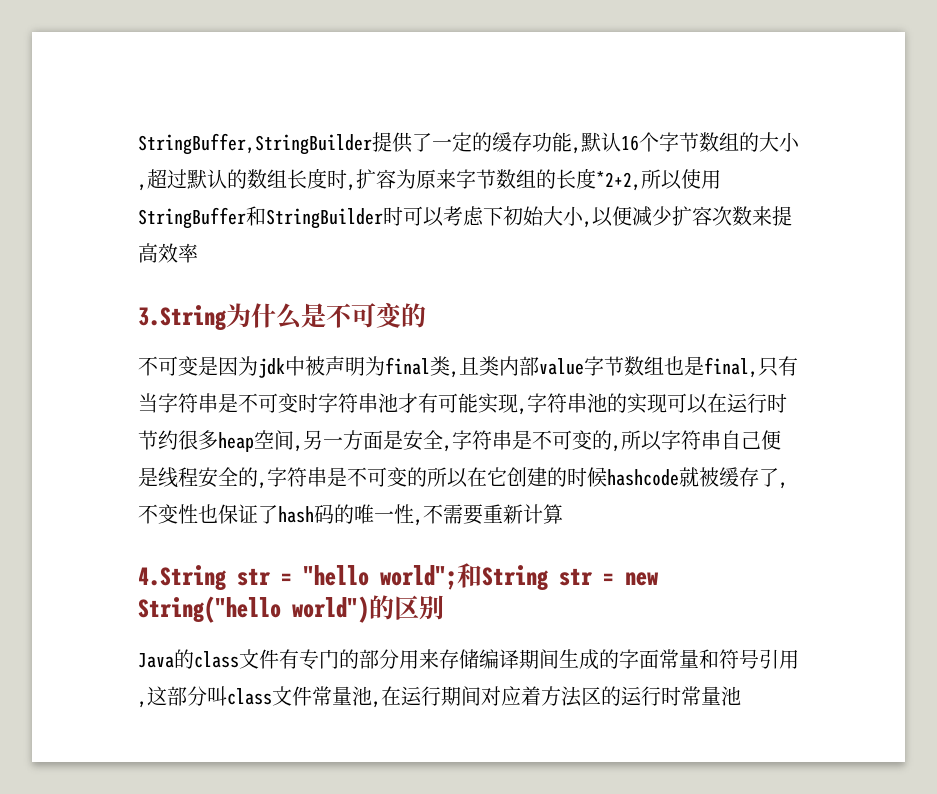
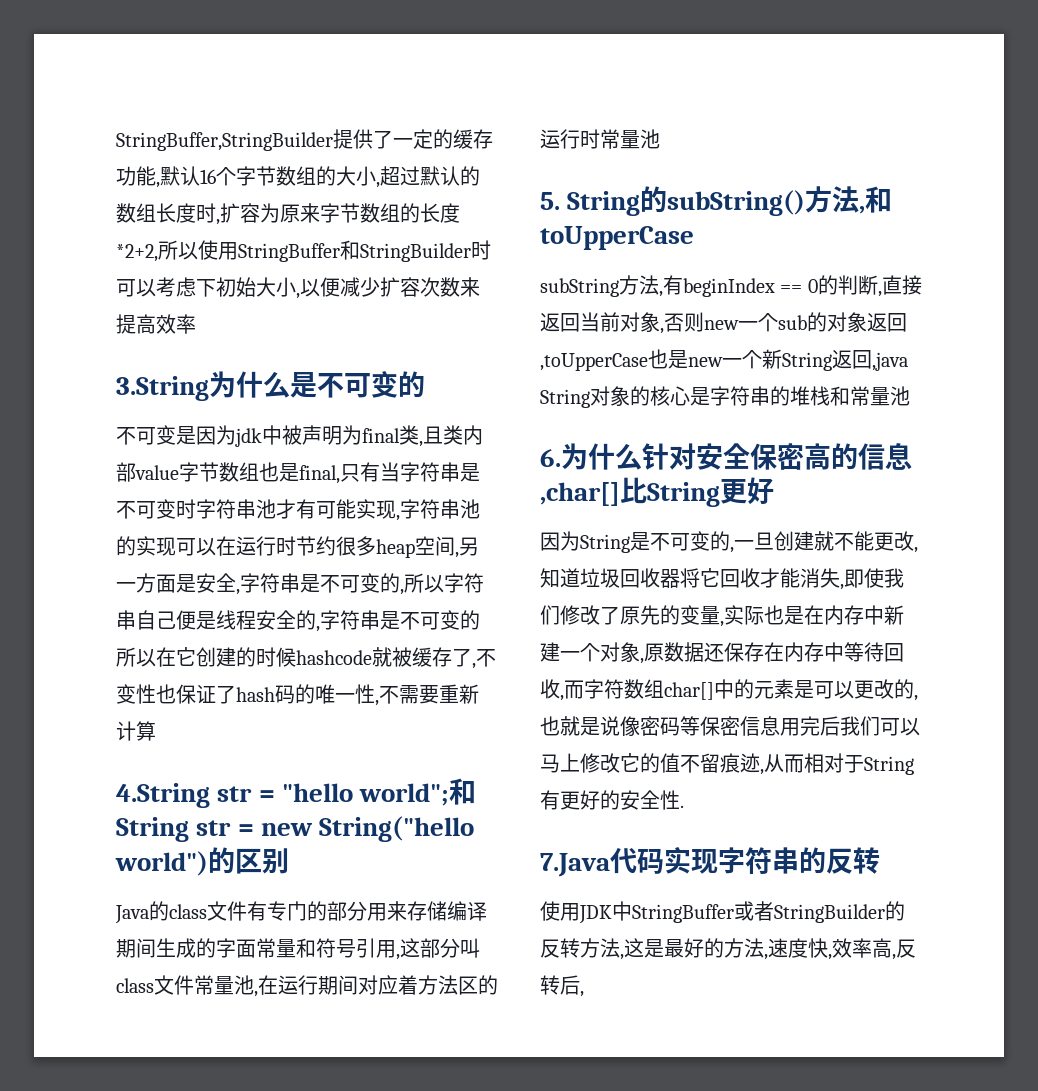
(741, 696) none -> [540,186,893,216] [540,226,694,250] [540,275,922,297] [540,312,907,334] [540,349,908,371] [540,386,910,408] [540,443,912,470] [540,477,774,507] [540,531,918,553] [540,568,904,590] [540,605,904,627] [540,642,904,664] [540,679,918,701] [540,716,920,736] [540,753,914,775] [540,790,684,810] [540,847,880,877] [540,901,905,924] [540,938,916,960] [540,975,584,997] // 5. String的subString()方法,和toUpperCase // subString方法,有beginIndex == 0的判断,直接返回当前对象,否则new一个sub的对象返回,toUpperCase也是new一个新String返回,java String对象的核心是字符串的堆栈和常量池 // 6.为什么针对安全保密高的信息,char[]比String更好 // 因为String是不可变的,一旦创建就不能更改,知道垃圾回收器将它回收才能消失,即使我们修改了原先的变量,实际也是在内存中新建一个对象,原数据还保存在内存中等待回收,而字符数组char[]中的元素是可以更改的,也就是说像密码等保密信息用完后我们可以马上修改它的值不留痕迹,从而相对于String有更好的安全性. // 7.Java代码实现字符串的反转 // 使用JDK中StringBuffer或者StringBuilder的反转方法,这是最好的方法,速度快,效率高,反转后,

